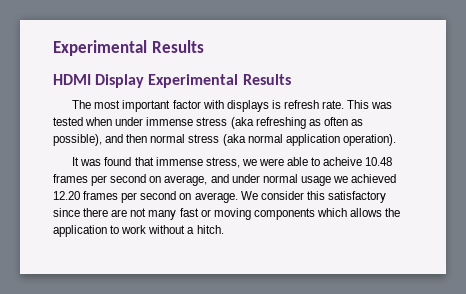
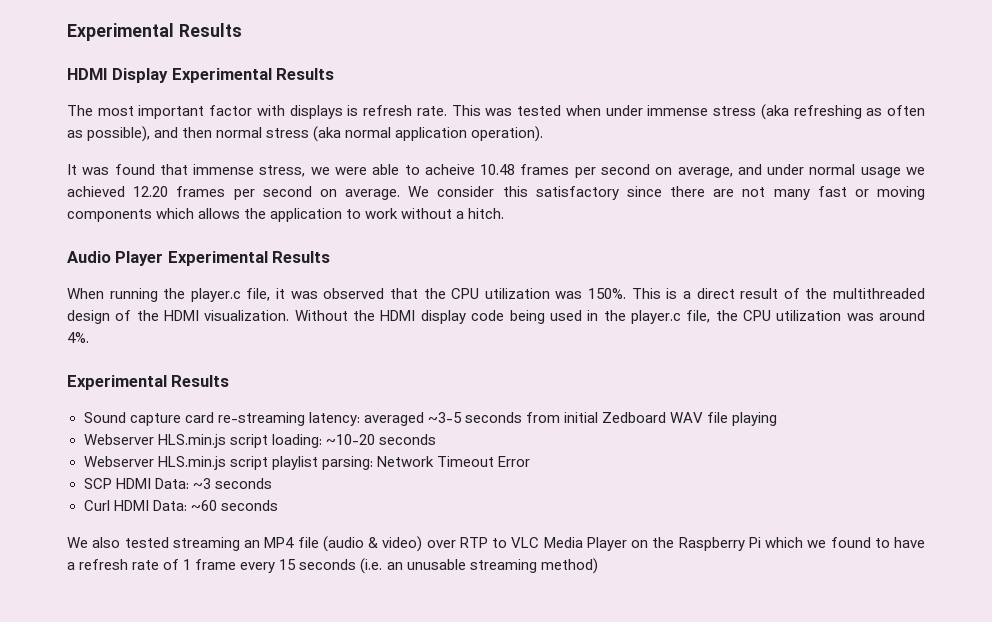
(224, 229) none -> [67,251,331,266] [67,288,925,302] [67,310,926,324] [67,332,89,343] [67,375,230,390] [83,412,778,426] [83,434,436,448] [83,456,530,470] [83,478,272,489] [83,500,278,511] [67,536,925,552] [67,558,598,574] // Audio Player Experimental Results // When running the player.c file, it was observed that the CPU utilization was 150%. This is a direct result of the multithreaded design of the HDMI visualization. Without the HDMI display code being used in the player.c file, the CPU utilization was around 4%. // Experimental Results // Sound capture card re-streaming latency: averaged ~3-5 seconds from initial Zedboard WAV file playing // Webserver HLS.min.js script loading: ~10-20 seconds // Webserver HLS.min.js script playlist parsing: Network Timeout Error // SCP HDMI Data: ~3 seconds // Curl HDMI Data: ~60 seconds // We also tested streaming an MP4 file (audio & video) over RTP to VLC Media Player on the Raspberry Pi which we found to have a refresh rate of 1 frame every 15 seconds (i.e. an unusable streaming method)

